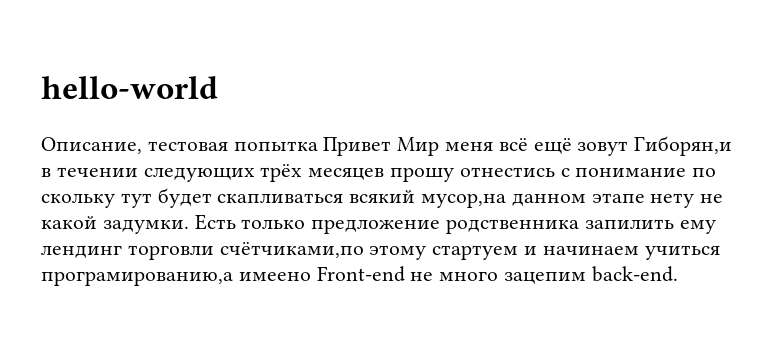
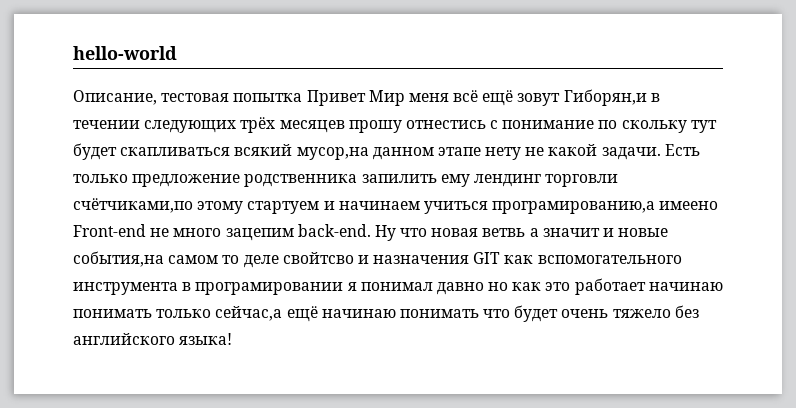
[102,219,189,234] задумки. -> [601,147,661,160] задачи.
(678, 274) none -> [374,225,669,241] [73,251,682,268] [73,278,723,295] [73,305,699,322] [73,333,233,345] Ну что новая ветвь а значит и новые события,на самом то деле свойтсво и назначения GIT как вспомогательного инструмента в програмировании я понимал давно но как это работает начинаю понимать только сейчас,а ещё начинаю понимать что будет очень тяжело без английского языка!

